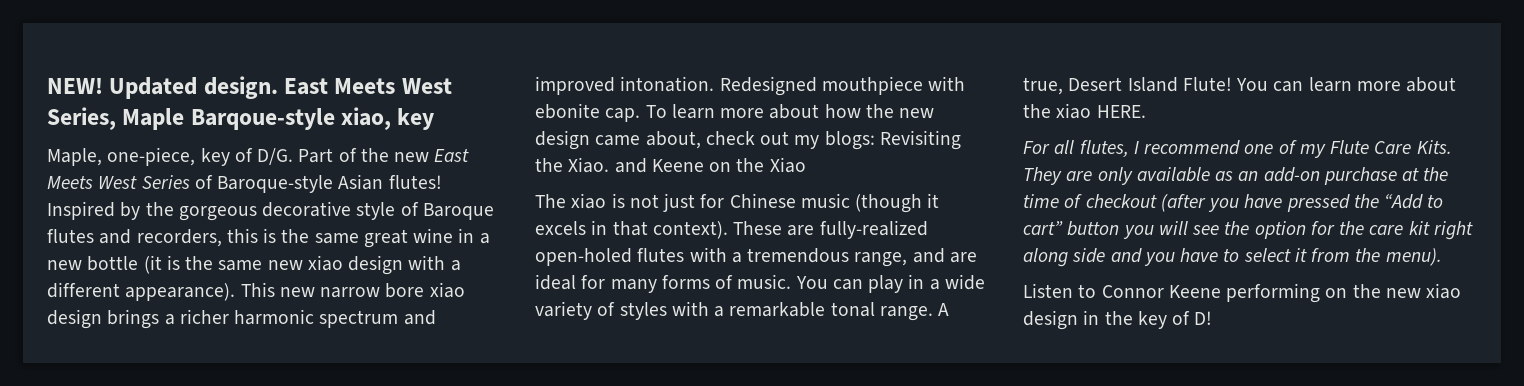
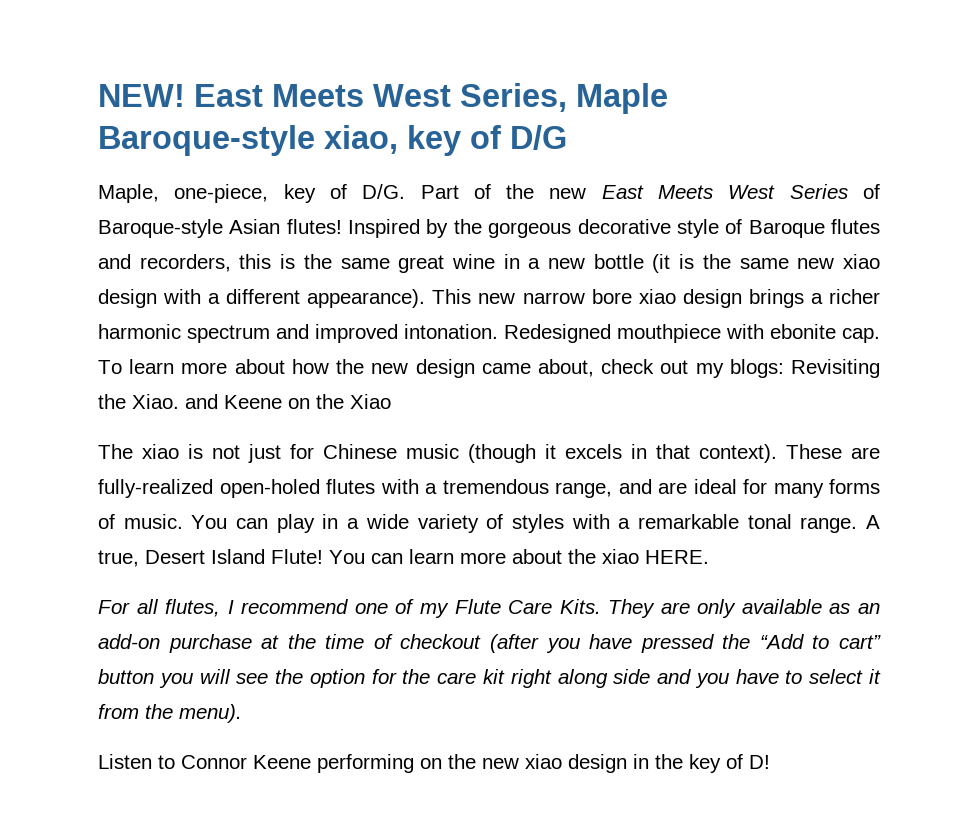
[109,76,278,99] Updated design. -> (185, 95) none
[190,108,335,130] Barqoue-style -> [98,125,315,156] Baroque-style
(435, 119) none -> [470,125,567,150] of D/G

